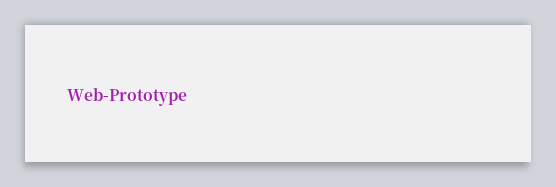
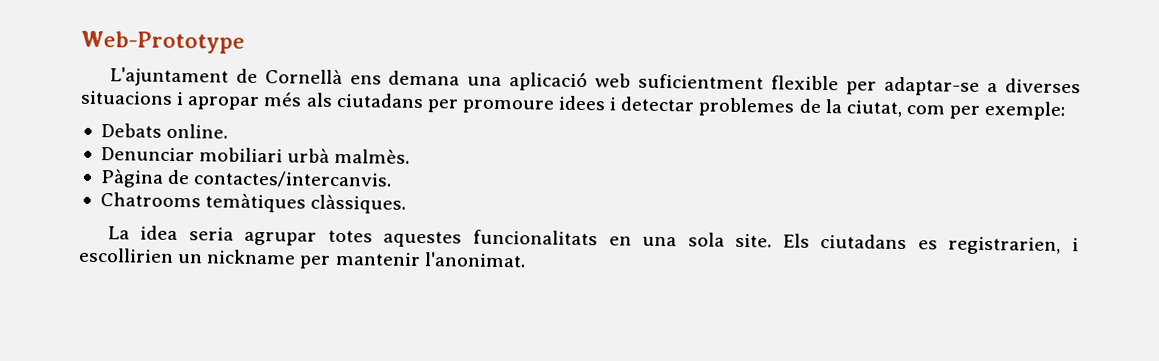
(187, 96) none -> [109,67,1081,96] [80,90,1067,121] [100,123,229,139] [100,147,411,164] [99,169,393,189] [99,192,407,214] [107,225,1080,255] [78,247,526,269] // L'ajuntament de Cornellà ens demana una aplicació web suficientment flexible per adaptar-se a diverses situacions i apropar més als ciutadans per promoure idees i detectar problemes de la ciutat, com per exemple: // Debats online. // Denunciar mobiliari urbà malmès. // Pàgina de contactes/intercanvis. // Chatrooms temàtiques clàssiques. // La idea seria agrupar totes aquestes funcionalitats en una sola site. Els ciutadans es registrarien, i escollirien un nickname per mantenir l'anonimat.

